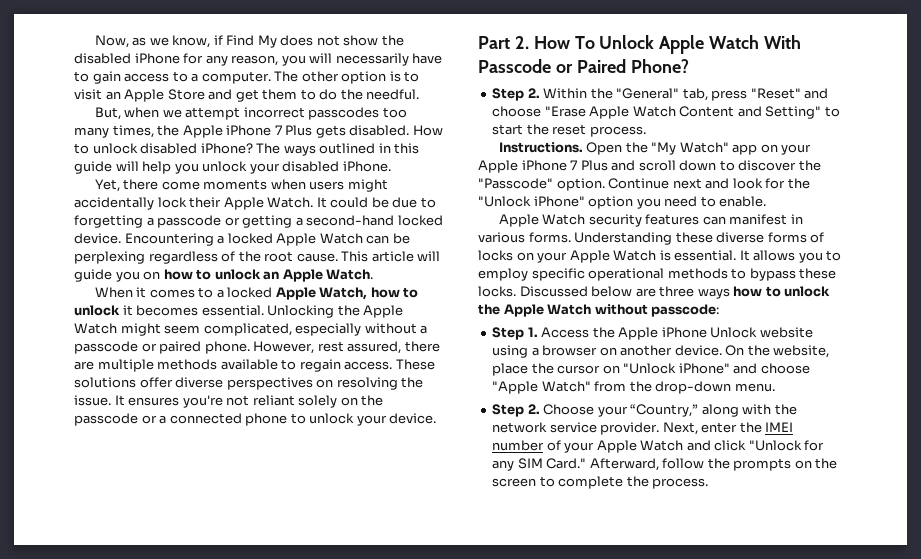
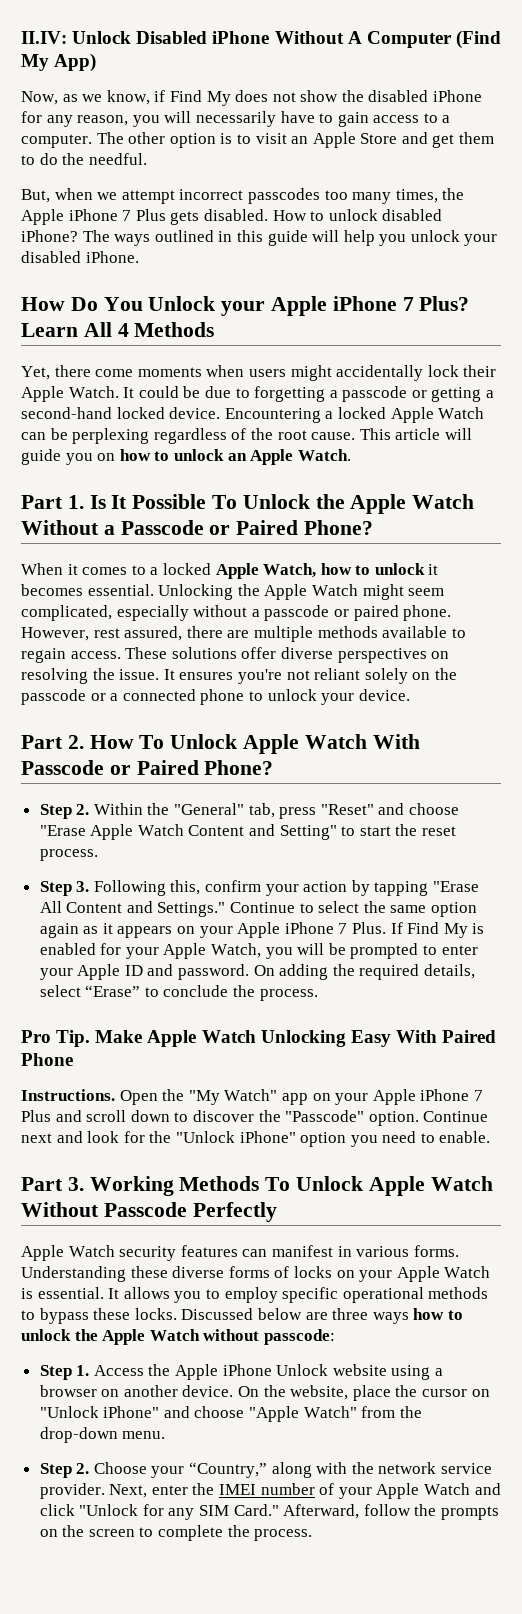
(94, 41) none -> [21,30,501,49] [21,53,97,72] II.IV: Unlock Disabled iPhone Without A Computer (Find My App) //
(391, 166) none -> [21,296,470,316] [21,322,215,337] // How Do You Unlock your Apple iPhone 7 Plus? Learn All 4 Methods
(374, 274) none -> [21,494,475,514] [21,520,374,535] // Part 1. Is It Possible To Unlock the Apple Watch Without a Passcode or Paired Phone?
(646, 131) none -> [39,880,480,896] [39,901,478,917] [39,922,485,938] [39,943,478,959] [39,964,476,980] [39,985,318,1001] [21,1030,497,1047] [21,1053,73,1066] // Step 3. Following this, confirm your action by tapping "Erase All Content and Settings." Continue to select the same option again as it appears on your Apple iPhone 7 Plus. If Find My is enabled for your Apple Watch, you will be prompted to enter your Apple ID and password. On adding the required details, select “Erase” to conclude the process. // Pro Tip. Make Apple Watch Unlocking Easy With Paired Phone
(767, 201) none -> [21,1176,493,1196] [21,1202,277,1222] // Part 3. Working Methods To Unlock Apple Watch Without Passcode Perfectly

